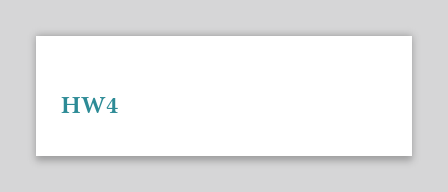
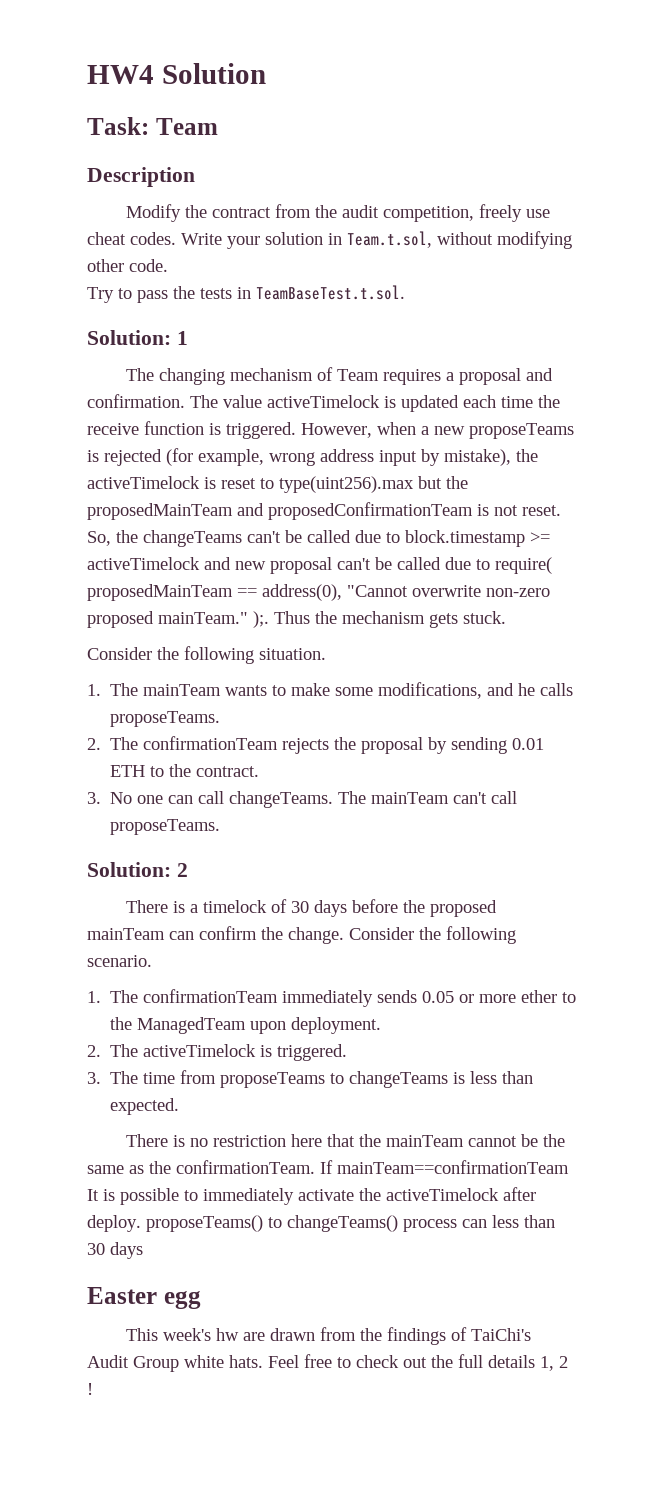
(118, 105) none -> [161,63,266,84] [87,117,218,135] [87,167,195,187] [126,204,551,222] [87,231,572,249] [87,259,168,272] [87,285,405,303] [87,330,188,345] [126,367,554,385] [87,394,560,412] [87,421,574,439] [87,448,538,466] [87,476,468,493] [87,502,561,520] [87,530,550,547] [87,557,552,574] [87,584,550,601] [87,611,506,628] [87,646,326,664] [87,682,574,699] [110,711,221,727] [87,736,545,754] [110,764,260,777] [87,791,518,808] [110,819,221,835] [87,862,188,877] [126,899,498,917] [87,926,516,944] [87,955,152,967] [87,989,577,1007] [110,1017,382,1034] [87,1044,348,1061] [87,1070,534,1088] [110,1098,180,1115] [126,1134,566,1147] [87,1160,569,1174] [87,1187,536,1205] [87,1215,555,1232] [87,1242,143,1259] [87,1287,201,1309] [126,1327,532,1345] [87,1354,568,1372] [87,1383,93,1395] Solution // Task: Team // Description // Modify the contract from the audit competition, freely use cheat codes. Write your solution in Team.t.sol, without modifying other code. // Try to pass the tests in TeamBaseTest.t.sol. // Solution: 1 // The changing mechanism of Team requires a proposal and confirmation. The value activeTimelock is updated each time the receive function is triggered. However, when a new proposeTeams is rejected (for example, wrong address input by mistake), the activeTimelock is reset to type(uint256).max but the proposedMainTeam and proposedConfirmationTeam is not reset. So, the changeTeams can't be called due to block.timestamp >= activeTimelock and new proposal can't be called due to require( proposedMainTeam == address(0), "Cannot overwrite non-zero proposed mainTeam." );. Thus the mechanism gets stuck. // Consider the following situation. // 1. The mainTeam wants to make some modifications, and he calls proposeTeams. // 2. The confirmationTeam rejects the proposal by sending 0.01 ETH to the contract. // 3. No one can call changeTeams. The mainTeam can't call proposeTeams. // Solution: 2 // There is a timelock of 30 days before the proposed mainTeam can confirm the change. Consider the following scenario. // 1. The confirmationTeam immediately sends 0.05 or more ether to the ManagedTeam upon deployment. // 2. The activeTimelock is triggered. // 3. The time from proposeTeams to changeTeams is less than expected. // There is no restriction here that the mainTeam cannot be the same as the confirmationTeam. If mainTeam==confirmationTeam It is possible to immediately activate the activeTimelock after deploy. proposeTeams() to changeTeams() process can less than 30 days // Easter egg // This week's hw are drawn from the findings of TaiChi's Audit Group white hats. Feel free to check out the full details 1, 2 !

